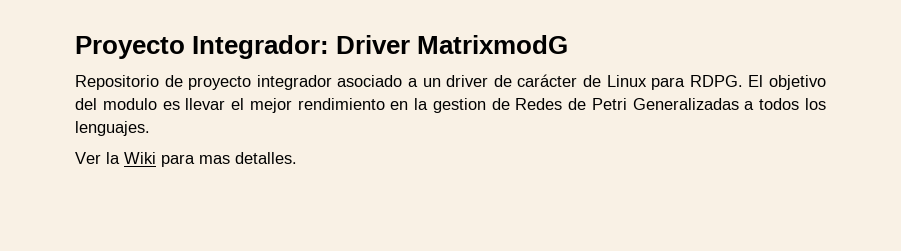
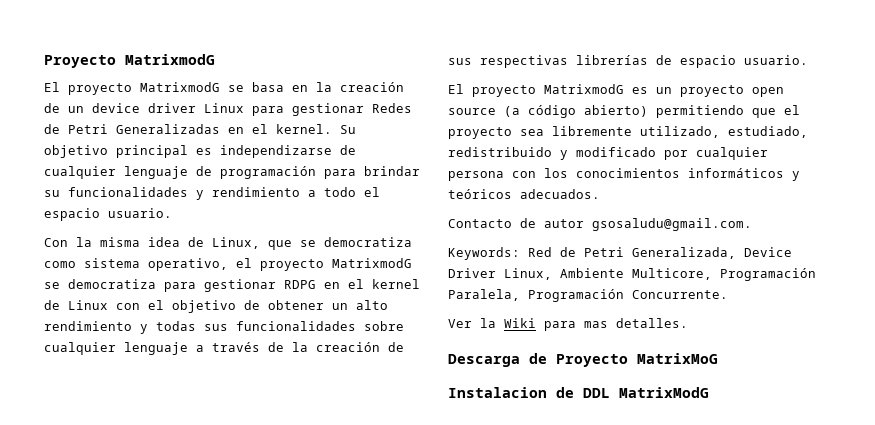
[75,35,411,59] Proyecto Integrador: Driver -> [44,55,116,68] Proyecto
[75,74,827,90] [75,98,826,113] [75,121,150,136] Repositorio de proyecto integrador asociado a un driver de carácter de Linux para RDPG. El objetivo del modulo es llevar el mejor rendimiento en la gestion de Redes de Petri Generalizadas a todos los lenguajes. -> [44,82,404,95] [44,103,412,116] [44,124,356,134] [44,145,356,158] [44,166,420,179] [44,187,380,200] [44,208,172,221] [44,237,412,250] [44,258,412,271] [44,279,420,292] [44,300,388,313] [44,321,404,334] [44,342,404,355] [448,55,808,68] [448,84,784,97] [448,105,800,118] [448,126,808,139] [448,147,768,160] [448,168,800,181] [448,189,600,199] [448,218,752,231] [448,247,792,260] [448,268,816,281] [448,289,728,302] El proyecto MatrixmodG se basa en la creación de un device driver Linux para gestionar Redes de Petri Generalizadas en el kernel. Su objetivo principal es independizarse de cualquier lenguaje de programación para brindar su funcionalidades y rendimiento a todo el espacio usuario. // Con la misma idea de Linux, que se democratiza como sistema operativo, el proyecto MatrixmodG se democratiza para gestionar RDPG en el kernel de Linux con el objetivo de obtener un alto rendimiento y todas sus funcionalidades sobre cualquier lenguaje a través de la creación de sus respectivas librerías de espacio usuario. // El proyecto MatrixmodG es un proyecto open source (a código abierto) permitiendo que el proyecto sea libremente utilizado, estudiado, redistribuido y modificado por cualquier persona con los conocimientos informáticos y teóricos adecuados. // Contacto de autor gsosaludu@gmail.com. // Keywords: Red de Petri Generalizada, Device Driver Linux, Ambiente Multicore, Programación Paralela, Programación Concurrente.
(297, 158) none -> [448,353,718,367] [448,387,709,398] // Descarga de Proyecto MatrixMoG // Instalacion de DDL MatrixModG

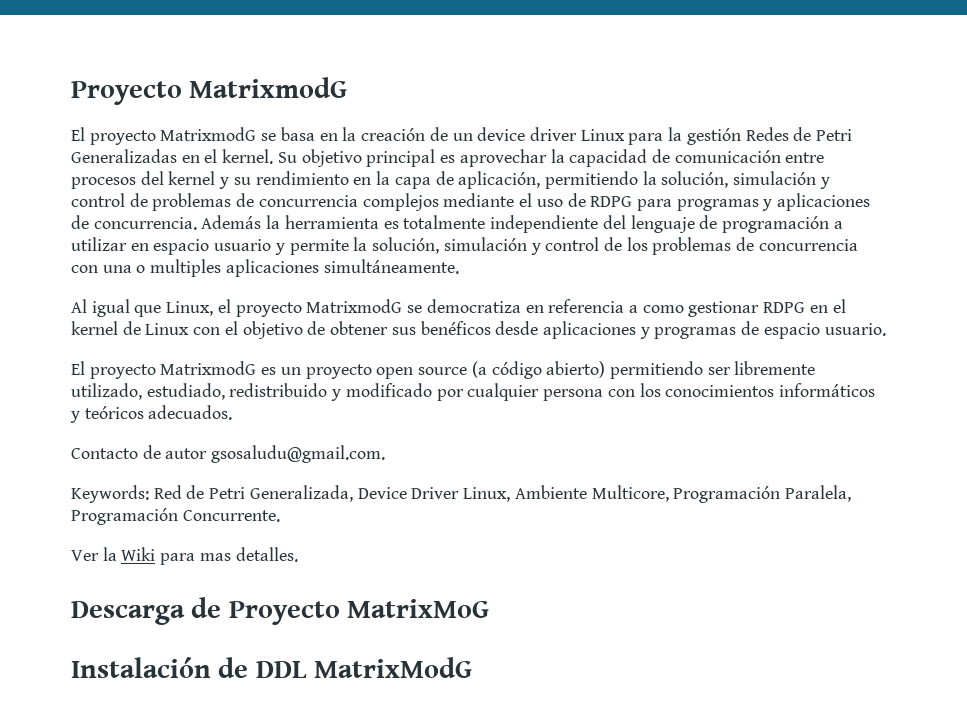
[292,103,364,116] gestionar -> [668,127,741,145] la gestión
[220,145,356,158] [44,166,420,179] [44,187,380,200] [44,208,172,221] [44,237,412,250] [44,258,228,271] independizarse de cualquier lenguaje de programación para brindar su funcionalidades y rendimiento a todo el espacio usuario. // Con la misma idea de Linux, que se democratiza como sistema operativo, -> [459,149,825,167] [71,171,830,189] [71,193,871,211] [71,215,843,233] [71,237,858,255] [71,259,459,277] [71,299,214,317] aprovechar la capacidad de comunicación entre procesos del kernel y su rendimiento en la capa de aplicación, permitiendo la solución, simulación y control de problemas de concurrencia complejos mediante el uso de RDPG para programas y aplicaciones de concurrencia. Además la herramienta es totalmente independiente del lenguaje de programación a utilizar en espacio usuario y permite la solución, simulación y control de los problemas de concurrencia con una o multiples aplicaciones simultáneamente. // Al igual que Linux,
[164,282,196,292] para -> [525,299,684,313] en referencia a como
[332,300,388,310] [44,321,404,334] [44,342,404,355] [448,55,648,68] un alto rendimiento y todas sus funcionalidades sobre cualquier lenguaje a través de la creación de sus respectivas librerías -> [391,321,737,339] sus benéficos desde aplicaciones y programas
[752,105,800,118] [448,127,544,139] que el proyecto sea -> [707,367,731,375] ser
[448,387,547,398] Instalacion -> [71,657,211,678] Instalación

